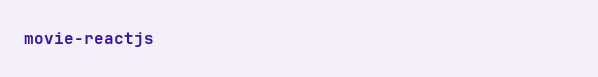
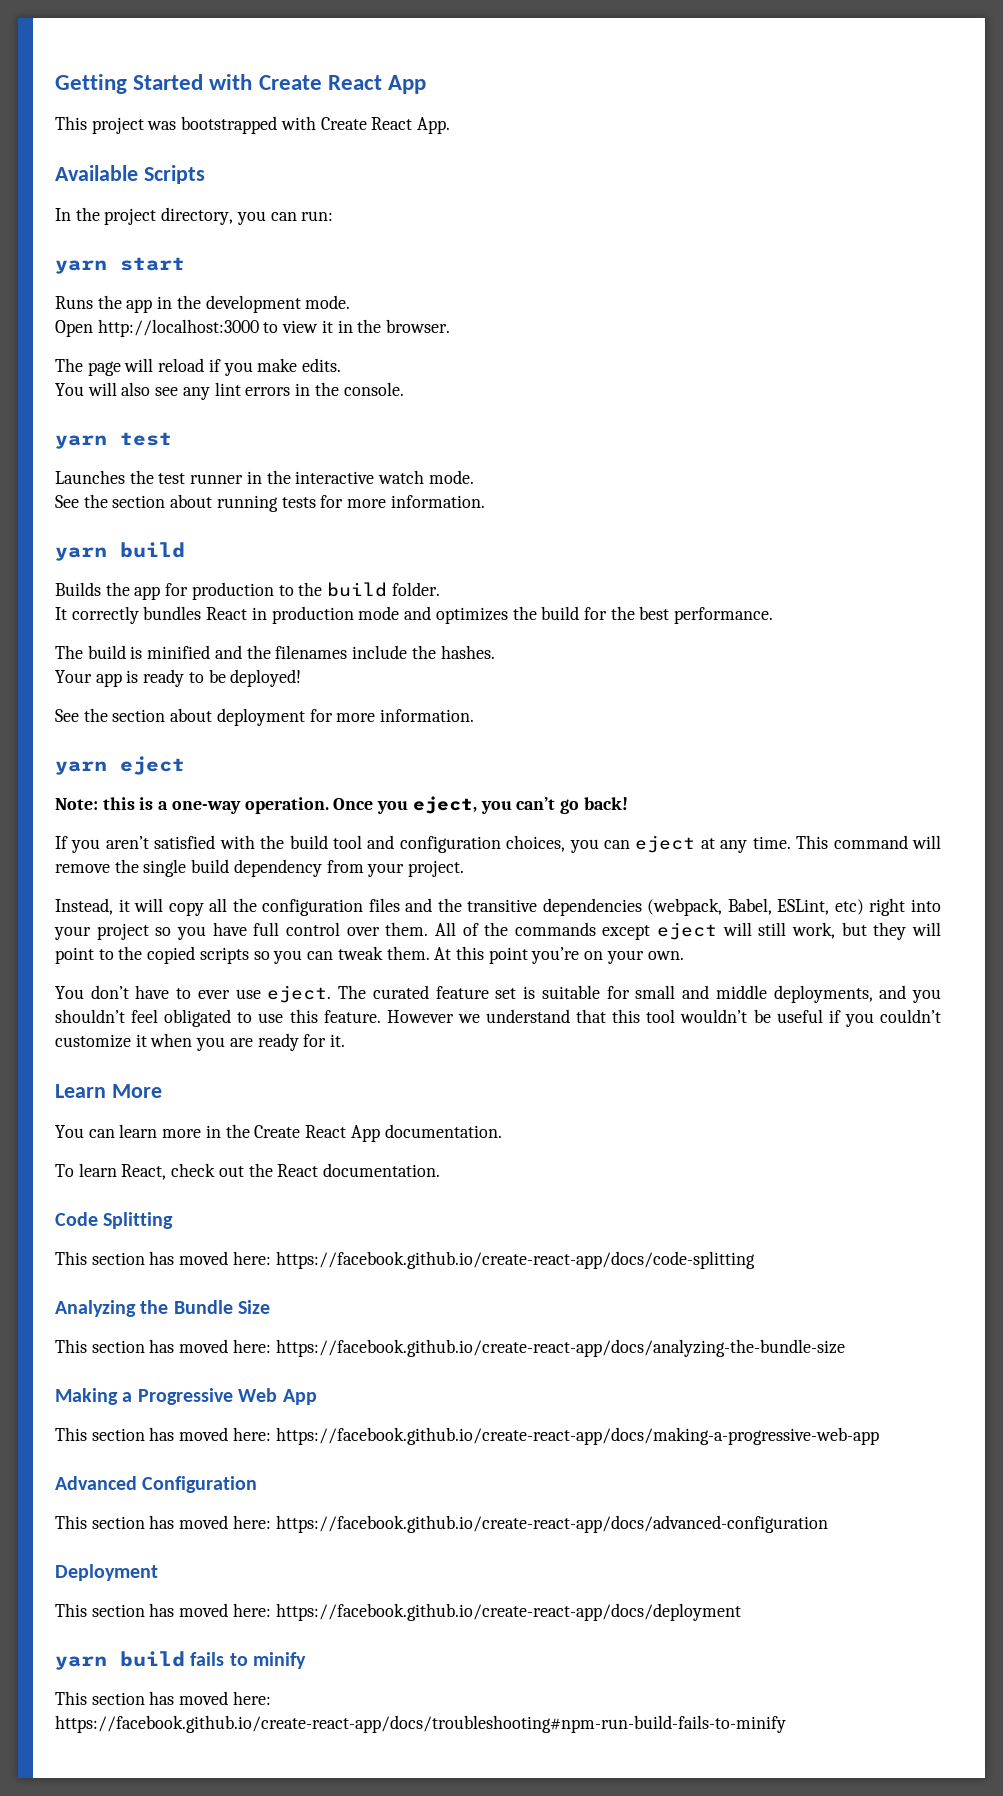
[24,32,154,47] movie-reactjs -> [55,74,427,94] [55,116,451,134] [55,165,205,184] [55,207,334,225] [55,257,185,274] [55,295,351,313] [55,319,451,337] [55,358,342,376] [55,382,404,400] [55,432,172,449] [55,470,474,484] [55,494,485,512] [55,542,185,561] [55,582,440,600] [55,606,774,624] [55,645,495,659] [55,669,302,687] [55,708,475,726] [55,756,185,775] [55,796,628,814] [55,835,942,853] [55,859,465,877] [55,898,941,916] [54,922,941,940] [55,946,684,964] [55,985,941,1003] [55,1009,941,1027] [55,1033,346,1051] [55,1084,162,1098] [55,1124,502,1142] [55,1163,441,1180] [55,1212,174,1229] [55,1251,755,1269] [55,1300,271,1317] [55,1339,845,1357] [55,1388,317,1405] [55,1427,879,1445] [55,1476,258,1493] [55,1515,828,1533] [55,1564,158,1581] [55,1603,741,1621] [55,1651,307,1670] [55,1691,271,1705] [55,1715,786,1733] Getting Started with Create React App // This project was bootstrapped with Create React App. // Available Scripts // In the project directory, you can run: // yarn start // Runs the app in the development mode. // Open http://localhost:3000 to view it in the browser. // The page will reload if you make edits. // You will also see any lint errors in the console. // yarn test // Launches the test runner in the interactive watch mode. // See the section about running tests for more information. // yarn build // Builds the app for production to the build folder. // It correctly bundles React in production mode and optimizes the build for the best performance. // The build is minified and the filenames include the hashes. // Your app is ready to be deployed! // See the section about deployment for more information. // yarn eject // Note: this is a one-way operation. Once you eject, you can’t go back! // If you aren’t satisfied with the build tool and configuration choices, you can eject at any time. This command will remove the single build dependency from your project. // Instead, it will copy all the configuration files and the transitive dependencies (webpack, Babel, ESLint, etc) right into your project so you have full control over them. All of the commands except eject will still work, but they will point to the copied scripts so you can tweak them. At this point you’re on your own. // You don’t have to ever use eject. The curated feature set is suitable for small and middle deployments, and you shouldn’t feel obligated to use this feature. However we understand that this tool wouldn’t be useful if you couldn’t customize it when you are ready for it. // Learn More // You can learn more in the Create React App documentation. // To learn React, check out the React documentation. // Code Splitting // This section has moved here: https://facebook.github.io/create-react-app/docs/code-splitting // Analyzing the Bundle Size // This section has moved here: https://facebook.github.io/create-react-app/docs/analyzing-the-bundle-size // Making a Progressive Web App // This section has moved here: https://facebook.github.io/create-react-app/docs/making-a-progressive-web-app // Advanced Configuration // This section has moved here: https://facebook.github.io/create-react-app/docs/advanced-configuration // Deployment // This section has moved here: https://facebook.github.io/create-react-app/docs/deployment // yarn build fails to minify // This section has moved here: https://facebook.github.io/create-react-app/docs/troubleshooting#npm-run-build-fails-to-minify

